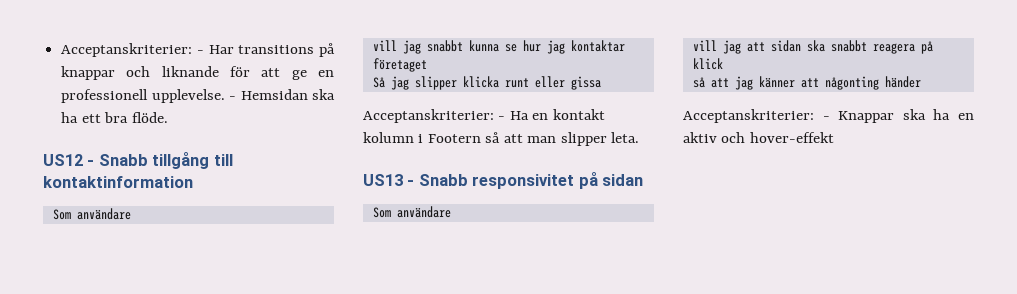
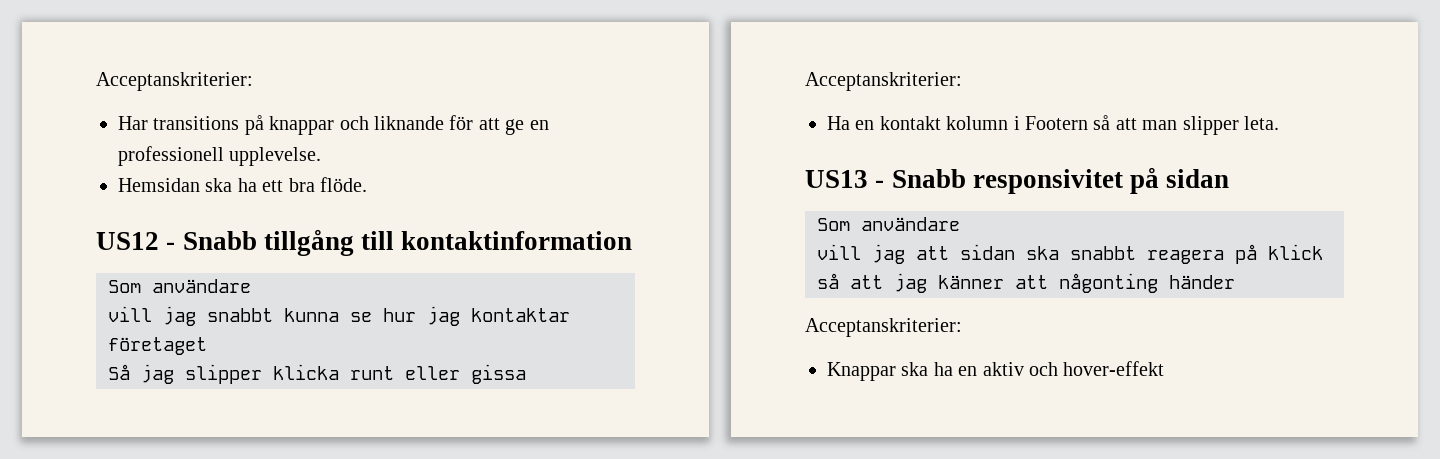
[61,43,204,57] Acceptanskriterier: - -> [96,72,253,91] Acceptanskriterier: //
[229,96,237,100] - -> (322, 156) //
[498,116,506,120] - -> (962, 81) //
[822,116,830,120] - -> (962, 327) //

